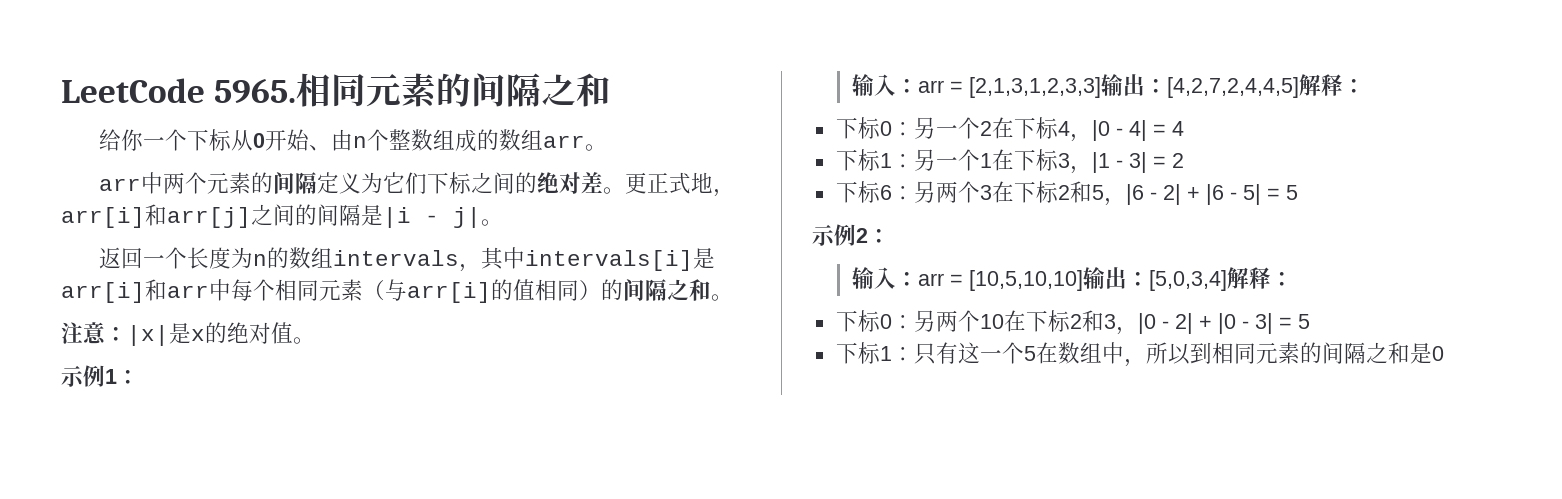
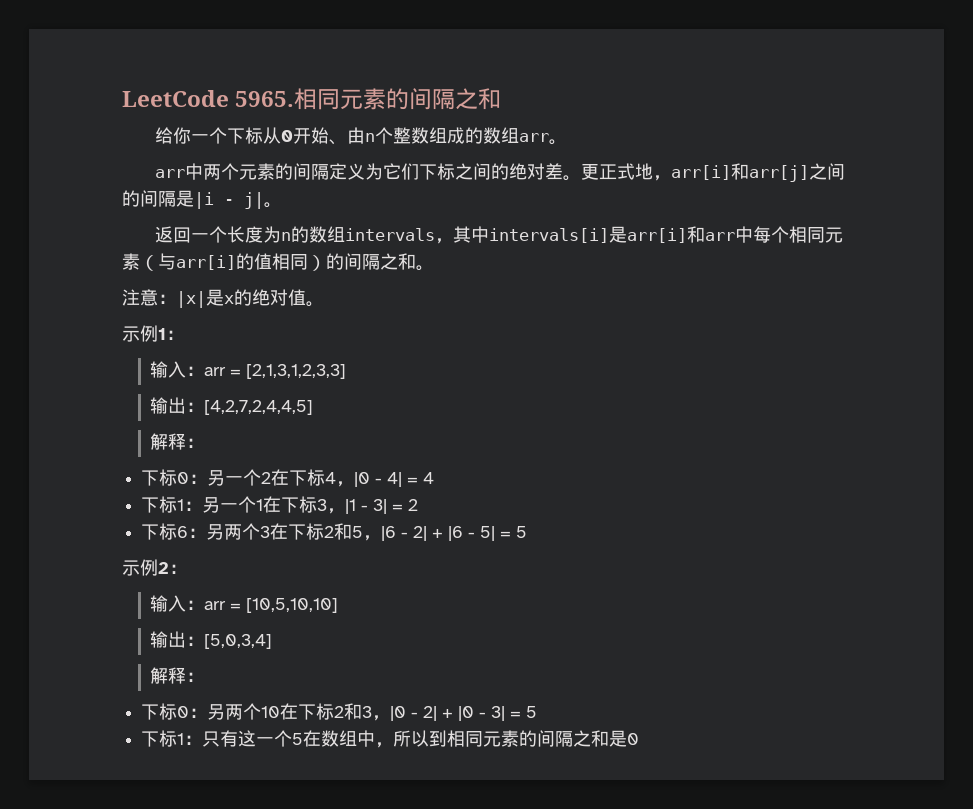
(1101, 87) none -> (347, 371) //
(1299, 87) none -> (314, 407) //
(1083, 280) none -> (339, 605) //
(1227, 280) none -> (273, 641) //

